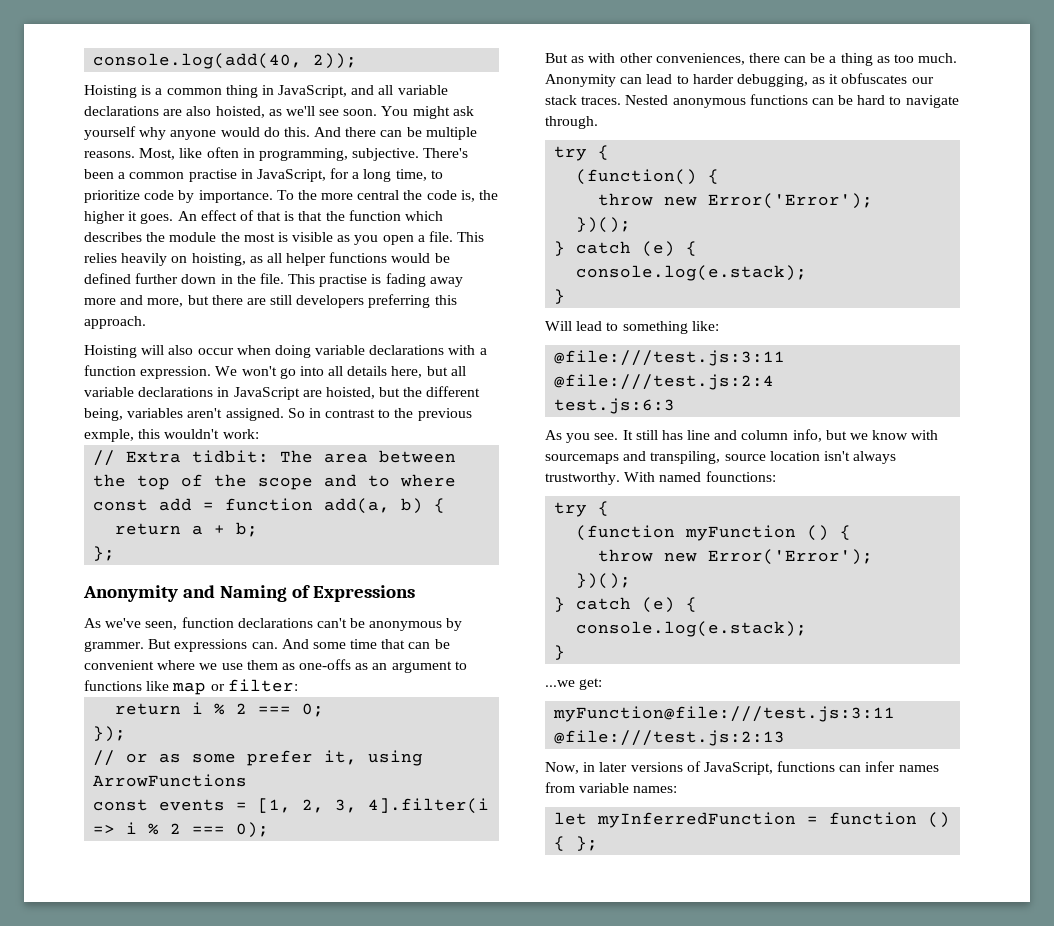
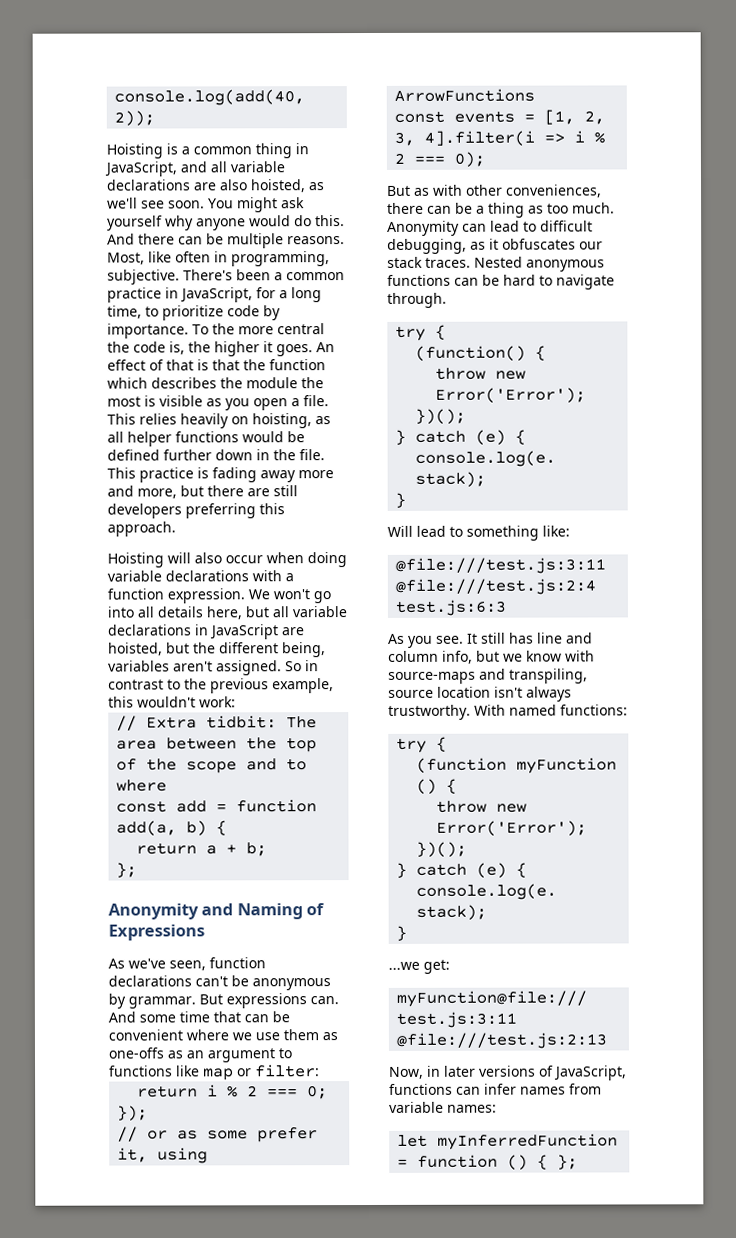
[188,169,237,182] practise -> [107,287,162,303] practice
[319,274,368,287] practise -> [139,467,194,483] practice
[84,429,134,442] exmple, -> [272,678,334,694] example,
[84,641,144,652] grammer. -> [128,996,196,1009] grammar.
[692,74,734,84] harder -> [540,220,593,232] difficult
[545,454,619,464] sourcemaps -> [388,671,476,684] source-maps
[705,471,776,482] founctions: -> [560,704,628,716] functions:

